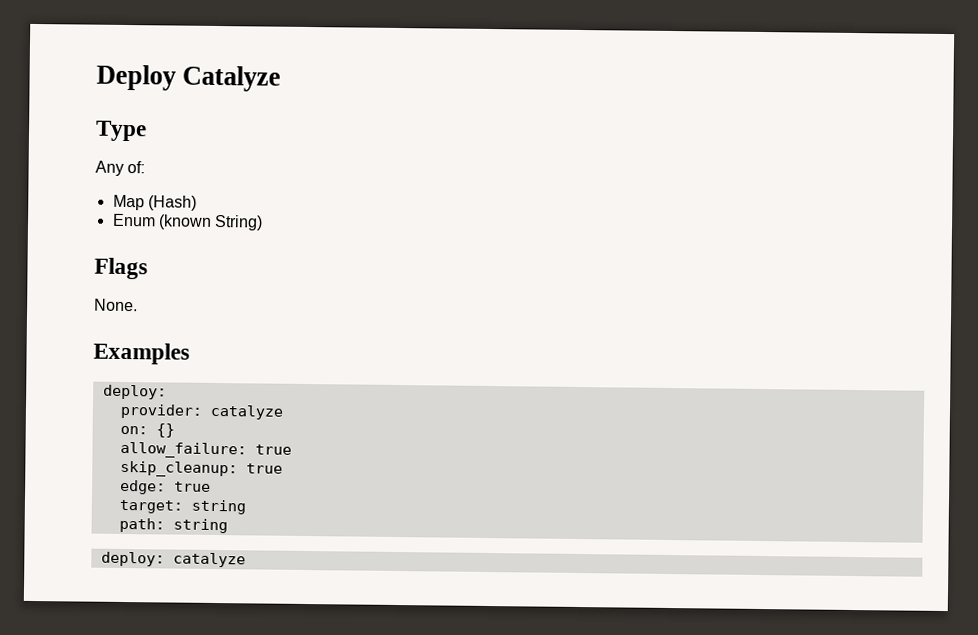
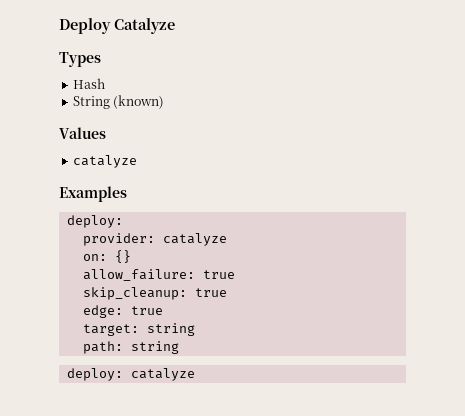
[95,120,147,142] [95,160,146,176] [112,194,197,211] [111,213,264,231] [94,257,148,280] [94,298,138,312] Type // Any of: // Map (Hash) // Enum (known String) // Flags // None. -> [59,52,101,67] [72,78,105,89] [72,95,165,109] [59,127,106,139] [72,155,137,168] Types // Hash // String (known) // Values // catalyze

